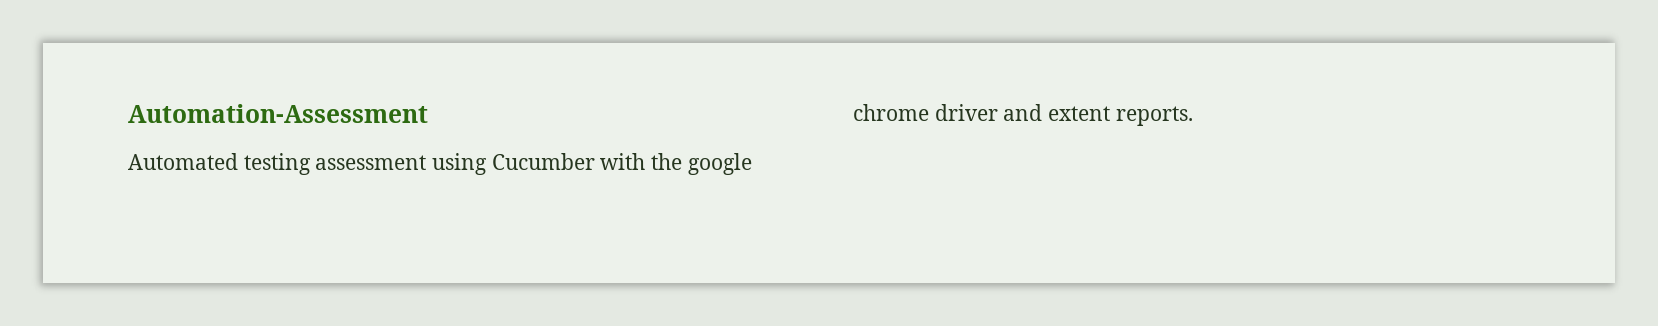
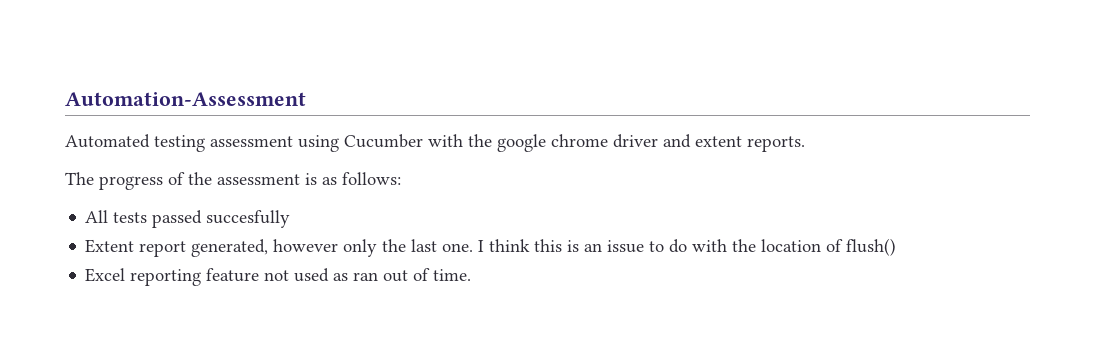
(1193, 116) none -> [65,172,401,190] [85,210,291,228] [85,238,897,257] [85,268,472,286] // The progress of the assessment is as follows: // All tests passed succesfully // Extent report generated, however only the last one. I think this is an issue to do with the location of flush() // Excel reporting feature not used as ran out of time.

